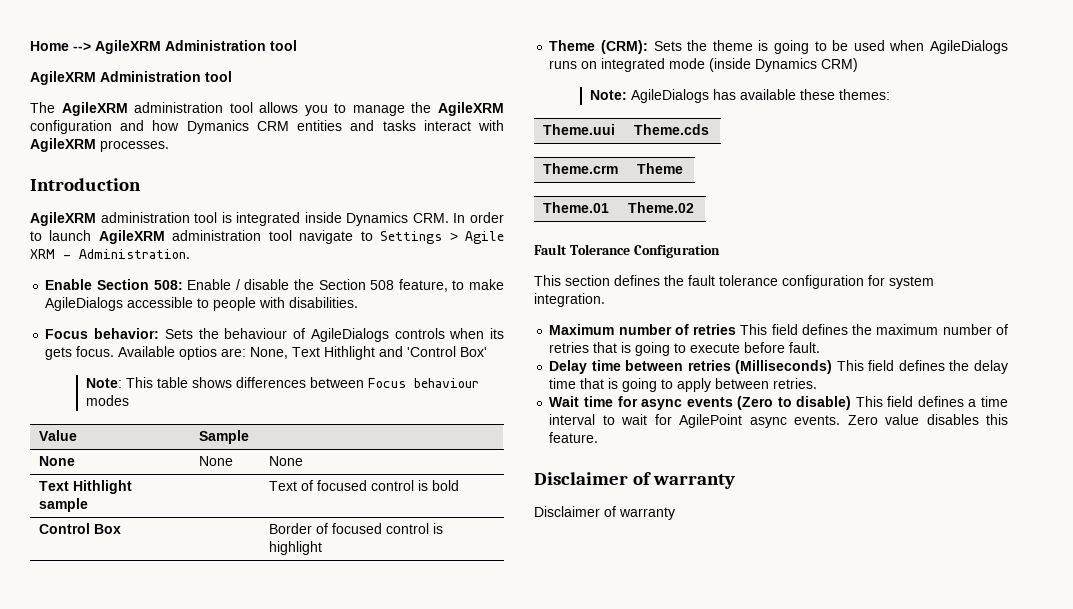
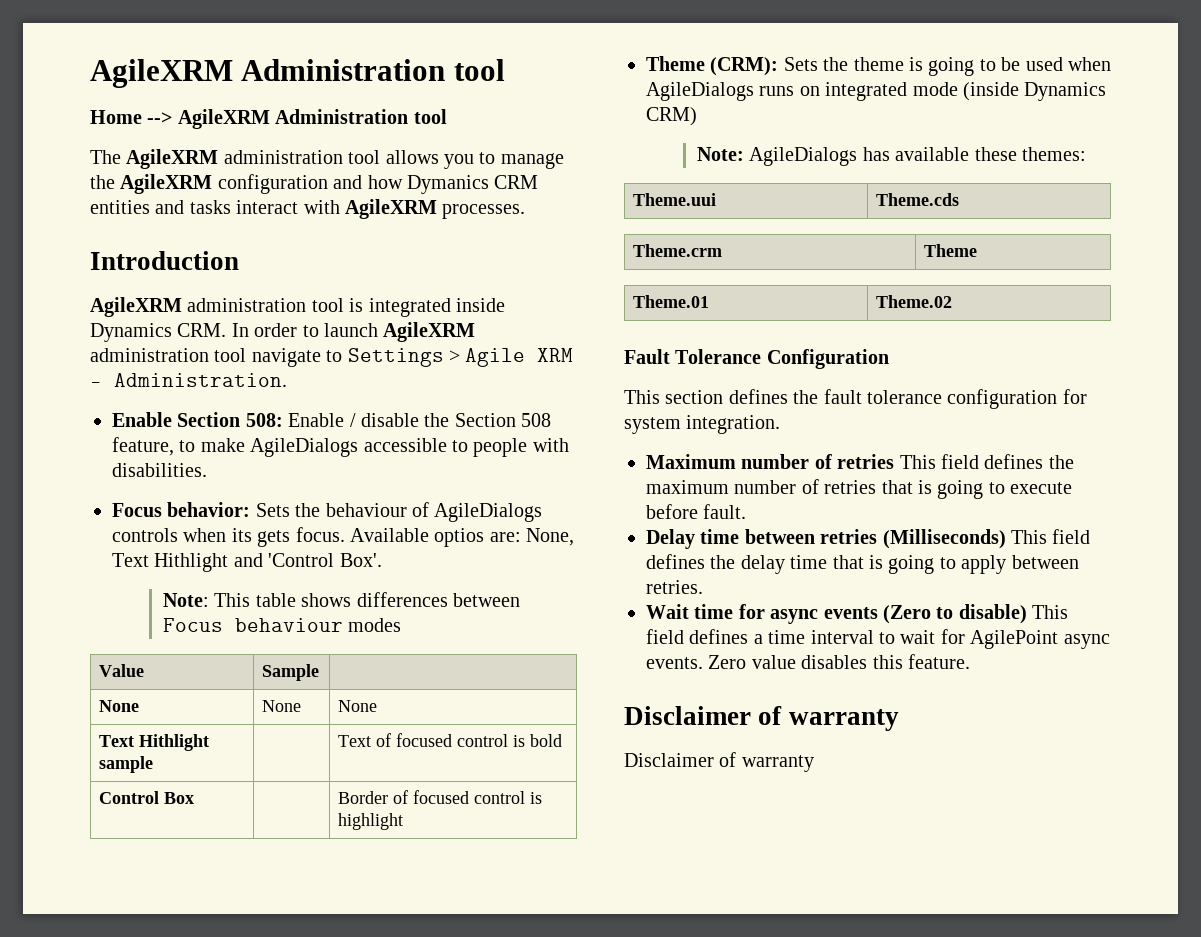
[30,40,297,54] Home --> AgileXRM Administration tool // -> [90,59,505,88] [90,110,173,124] AgileXRM Administration tool // Home -->
[460,347,488,357] Box' -> [339,553,382,567] Box'.

